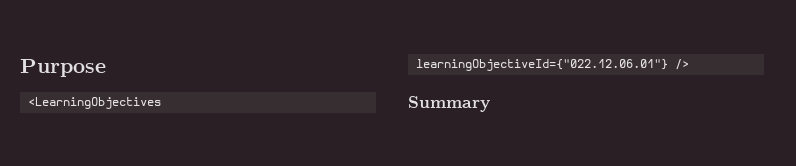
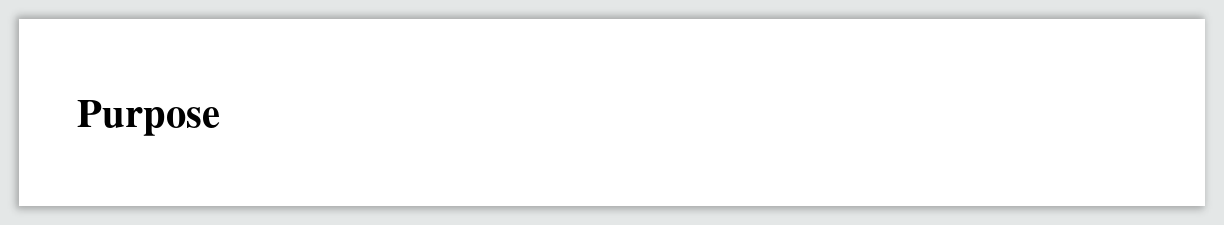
[27,97,161,109] [415,59,689,71] [408,96,490,112] // <LearningObjectives learningObjectiveId={"022.12.06.01"} /> // Summary -> (220, 118) none

